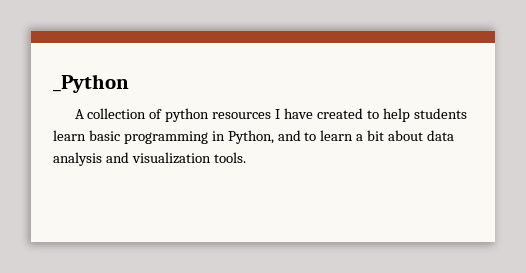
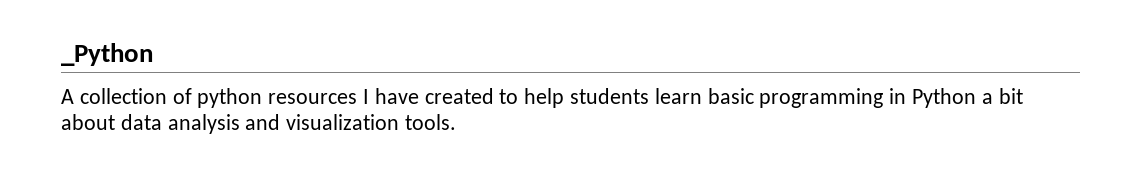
[227,130,354,144] Python, and to learn -> [912,88,977,108] Python

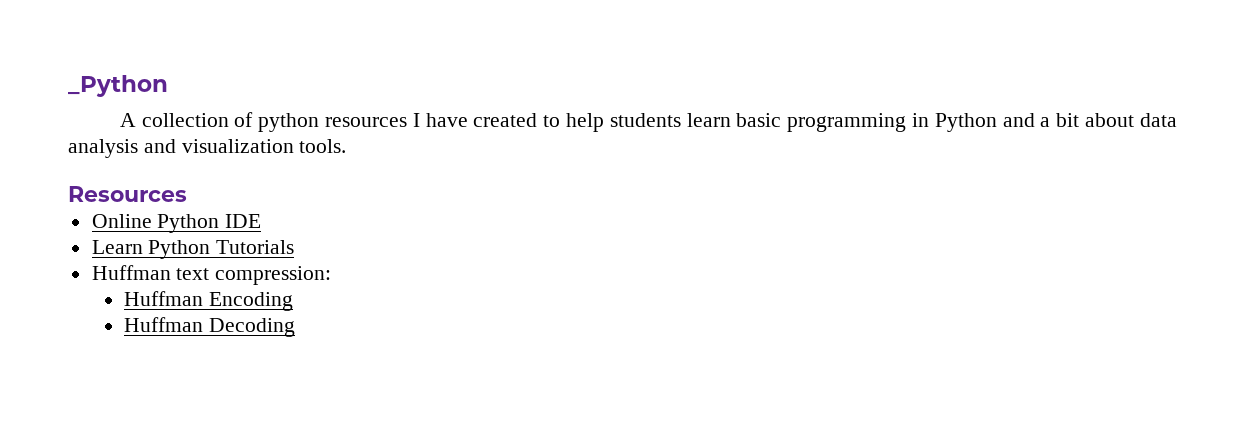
(977, 98) none -> [1002,113,1035,127] and
(457, 122) none -> [68,186,187,202] [91,214,262,233] [91,240,295,259] [91,265,332,285] [124,291,293,311] [124,317,295,337] // Resources // Online Python IDE // Learn Python Tutorials // Huffman text compression: // Huffman Encoding // Huffman Decoding

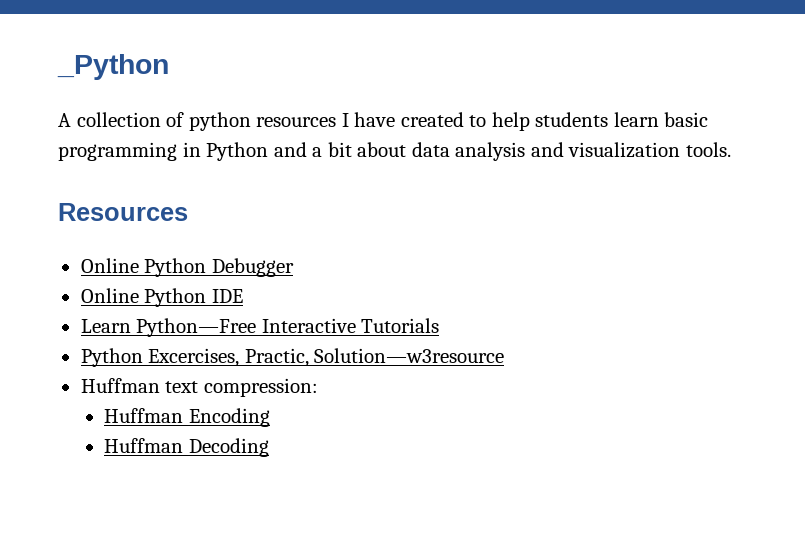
(187, 194) none -> [80,258,294,277] // Online Python Debugger
[148,240,295,259] Python Tutorials -> [136,318,440,337] [80,348,505,367] Python—Free Interactive Tutorials // Python Excercises, Practic, Solution—w3resource

